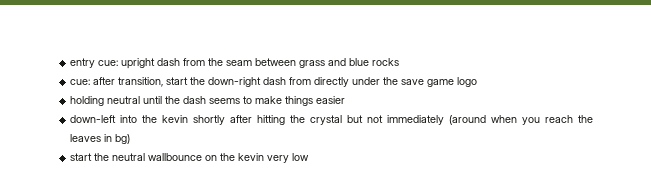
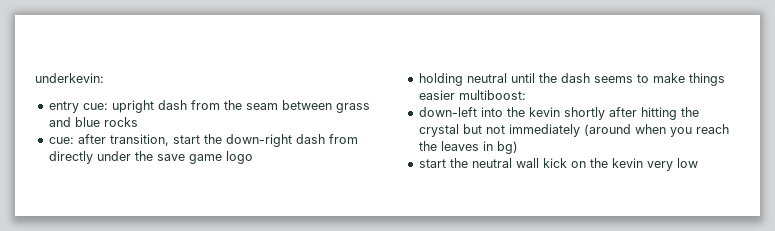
(70, 63) none -> [35,73,104,83] underkevin: //
(346, 100) none -> [458,90,526,100] multiboost:
[148,153,203,161] wallbounce -> [515,158,567,168] wall kick

